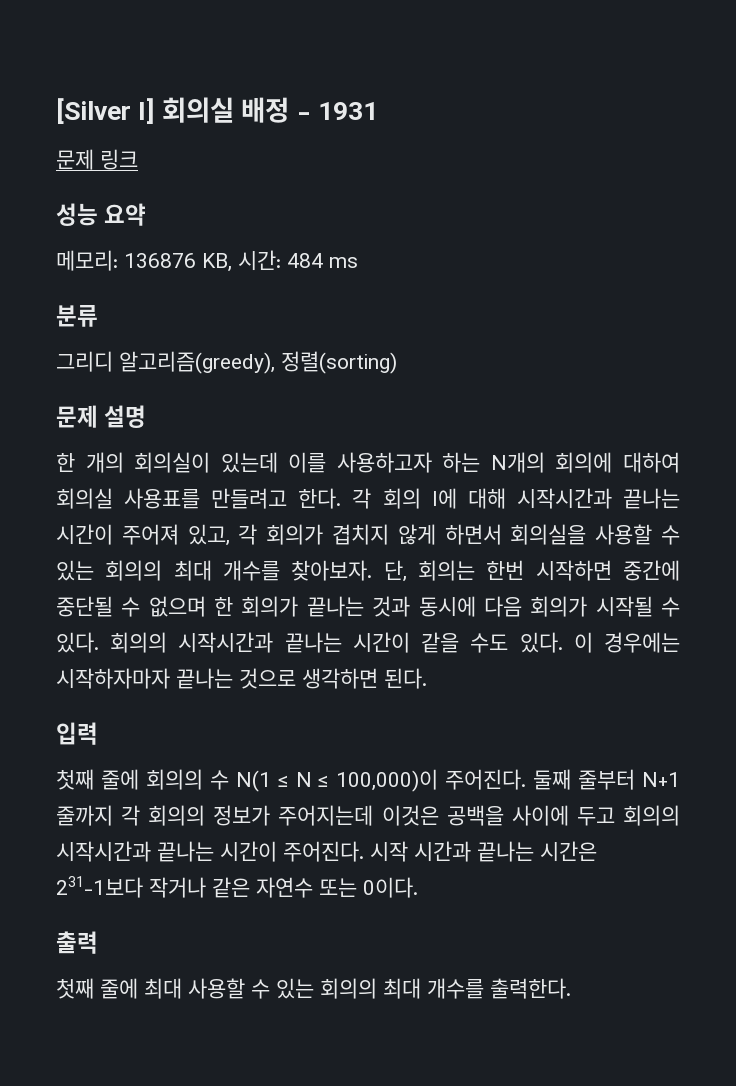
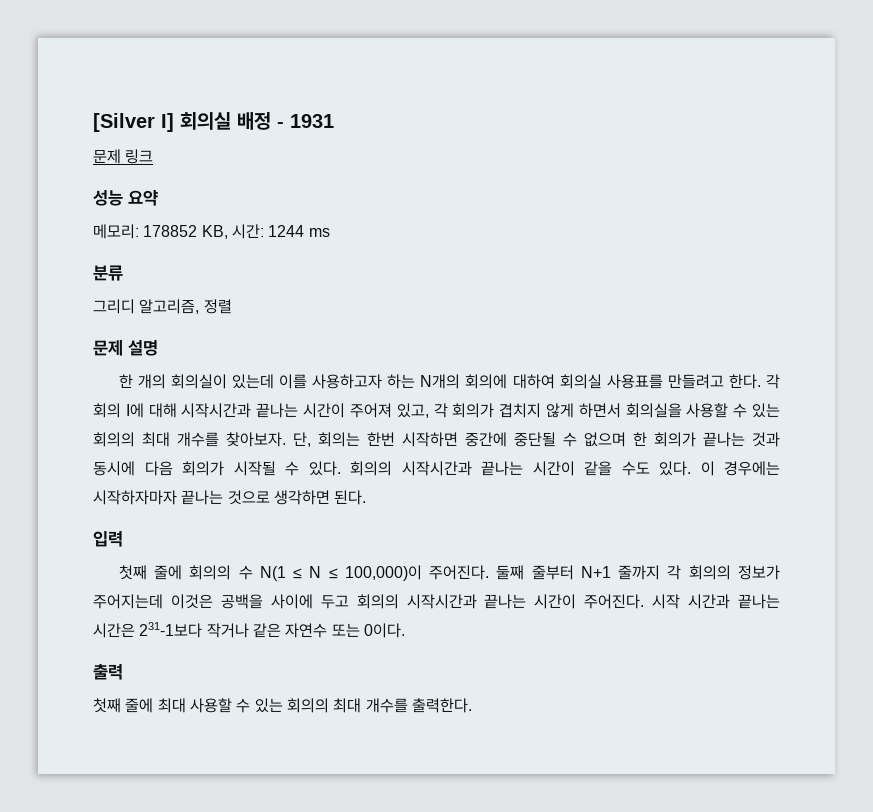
[124,253,196,268] 136876 -> [143,225,198,237] 178852
[287,253,323,268] 484 -> [268,225,305,237] 1244
[119,351,397,374] 알고리즘(greedy), 정렬(sorting) -> [139,299,232,314] 알고리즘, 정렬

